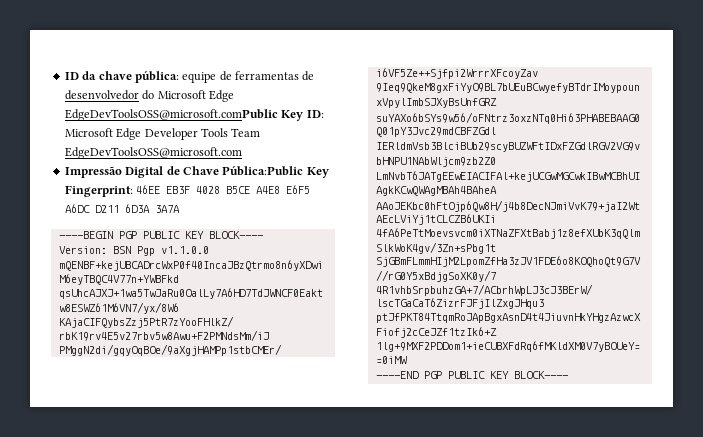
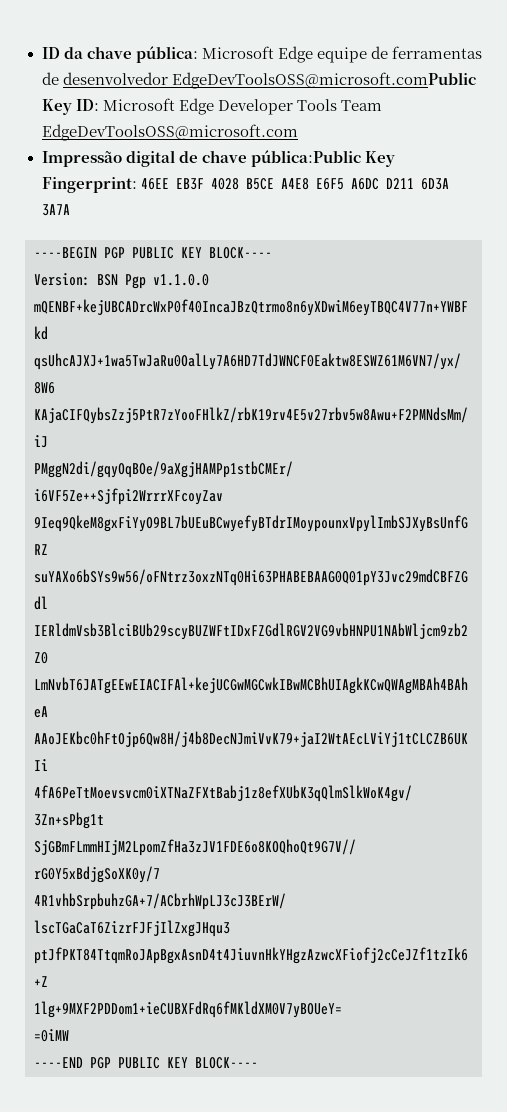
(179, 77) none -> [201,46,313,63] Microsoft Edge
[142,90,234,102] do Microsoft Edge -> (168, 78) none
[125,166,304,178] Digital de Chave Pública:Public -> [125,150,361,167] digital de chave pública:Public

